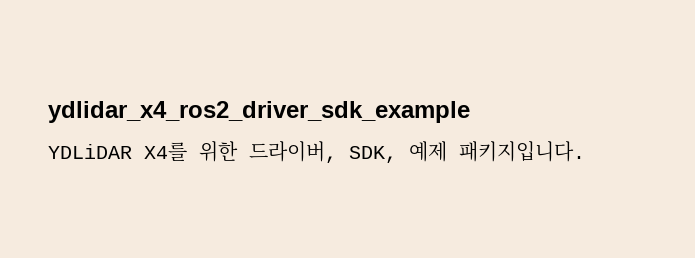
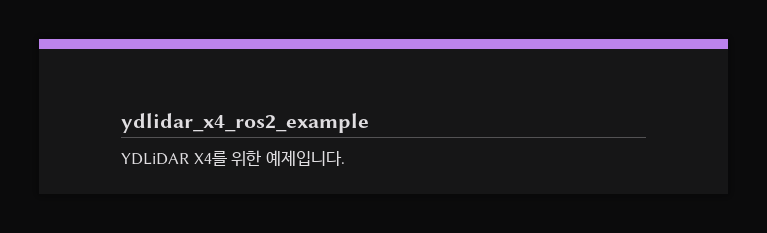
[48,101,470,123] ydlidar_x4_ros2_driver_sdk_example -> [121,113,369,133] ydlidar_x4_ros2_example
[249,141,585,163] 드라이버, SDK, 예제 패키지입니다. -> [265,150,345,166] 예제입니다.

